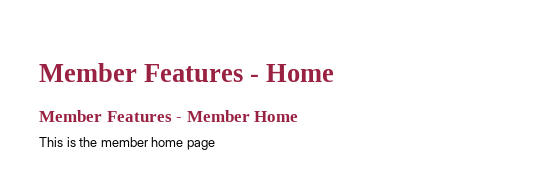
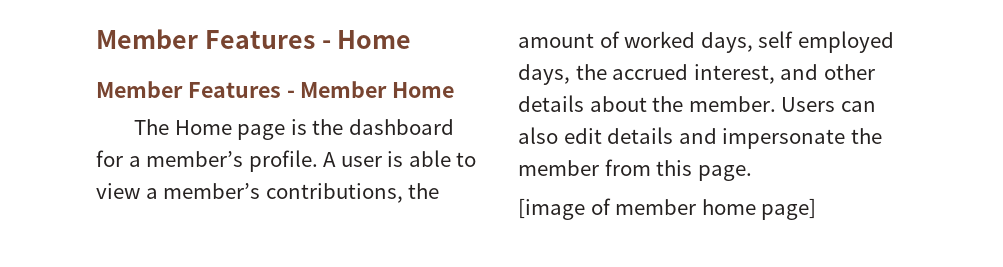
[39,137,98,147] This is the -> [133,119,454,140] [96,150,477,172] [96,183,440,203] [518,31,894,53] [518,64,875,85] [518,95,876,112] [518,127,882,149] [518,159,752,181] [518,198,611,220] The Home page is the dashboard for a member’s profile. A user is able to view a member’s contributions, the amount of worked days, self employed days, the accrued interest, and other details about the member. Users can also edit details and impersonate the member from this page. // [image of
[186,140,215,150] page -> [761,198,817,220] page]

